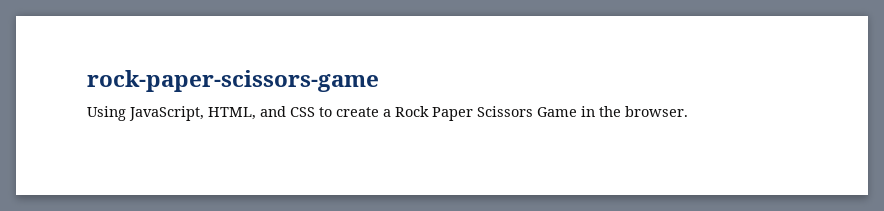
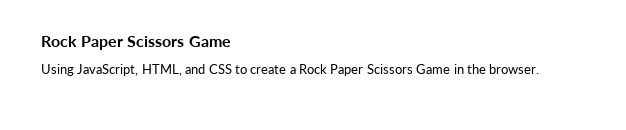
[87,70,379,92] rock-paper-scissors-game -> [41,36,231,50] Rock Paper Scissors Game

